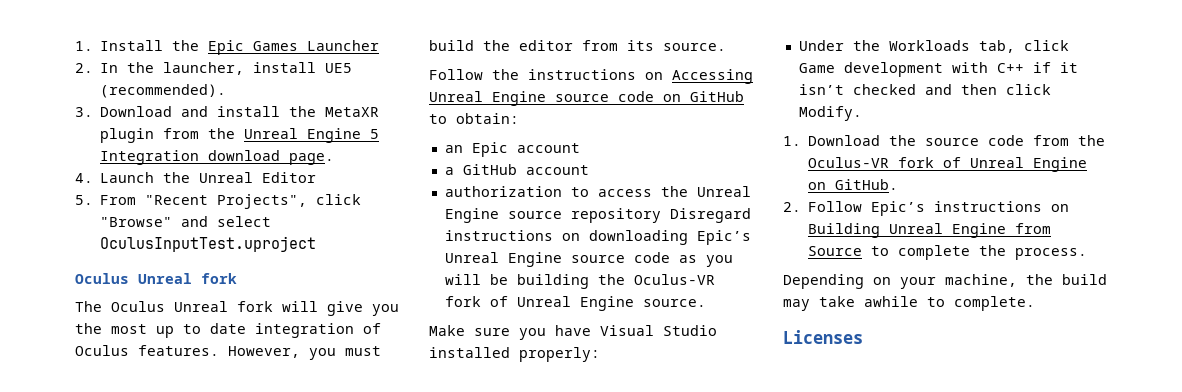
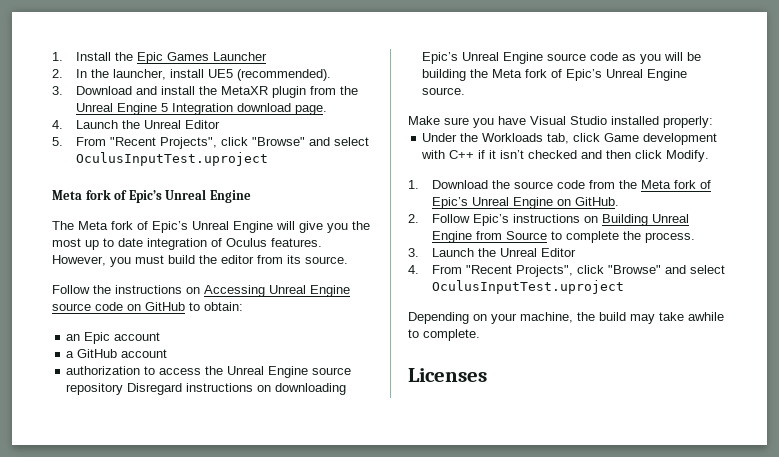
[75,273,237,284] [75,301,273,312] Oculus Unreal fork // The Oculus Unreal fork -> [52,189,251,203] [52,221,273,233] Meta fork of Epic’s Unreal Engine // The Meta fork of Epic’s Unreal Engine
[633,274,715,285] [444,296,508,307] Oculus-VR fork of -> [492,69,603,81] Meta fork of Epic’s
[808,157,962,168] Oculus-VR fork of -> [641,180,712,189] [432,197,469,209] Meta fork of Epic’s
(1088, 254) none -> [408,248,577,257] [408,265,726,277] [432,280,625,294] // 3. Launch the Unreal Editor // 4. From "Recent Projects", click "Browse" and select OculusInputTest.uproject

